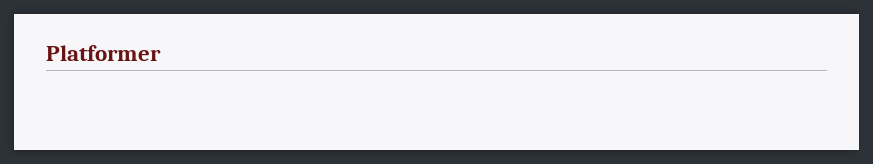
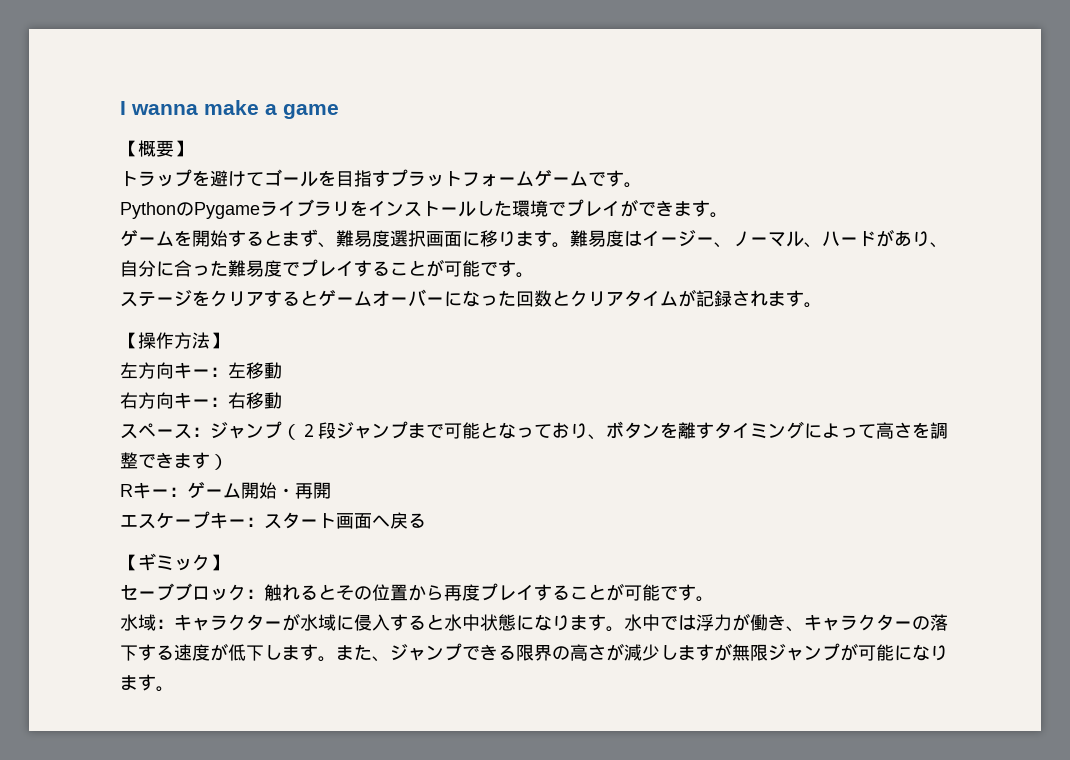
[46,45,161,61] Platformer -> [120,100,339,119] [120,140,192,157] [120,169,642,188] [120,199,728,219] [120,229,948,248] [120,259,534,278] [120,289,822,308] [120,332,228,349] [120,362,282,379] [120,392,282,409] [120,421,948,440] [120,452,228,470] [120,482,331,499] [120,511,426,529] [120,553,228,571] [120,583,714,602] [120,613,948,632] [120,643,948,662] [120,674,174,692] I wanna make a game // 【概要】 // トラップを避けてゴールを目指すプラットフォームゲームです。 // PythonのPygameライブラリをインストールした環境でプレイができます。 // ゲームを開始するとまず、難易度選択画面に移ります。難易度はイージー、ノーマル、ハードがあり、自分に合った難易度でプレイすることが可能です。 // ステージをクリアするとゲームオーバーになった回数とクリアタイムが記録されます。 // 【操作方法】 // 左方向キー：左移動 // 右方向キー：右移動 // スペース：ジャンプ（２段ジャンプまで可能となっており、ボタンを離すタイミングによって高さを調整できます） // Rキー：ゲーム開始・再開 // エスケープキー：スタート画面へ戻る // 【ギミック】 // セーブブロック：触れるとその位置から再度プレイすることが可能です。 // 水域：キャラクターが水域に侵入すると水中状態になります。水中では浮力が働き、キャラクターの落下する速度が低下します。また、ジャンプできる限界の高さが減少しますが無限ジャンプが可能になります。

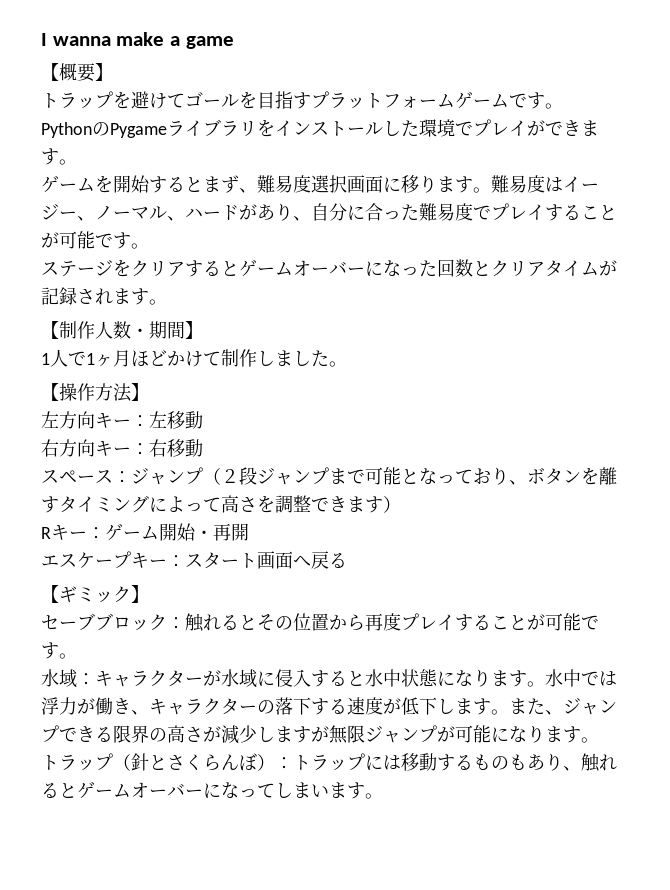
(822, 305) none -> [41,321,203,339] [41,349,347,367] // 【制作人数・期間】 // 1人で1ヶ月ほどかけて制作しました。
(174, 689) none -> [41,753,617,772] [41,781,383,799] // トラップ（針とさくらんぼ）：トラップには移動するものもあり、触れるとゲームオーバーになってしまいます。

